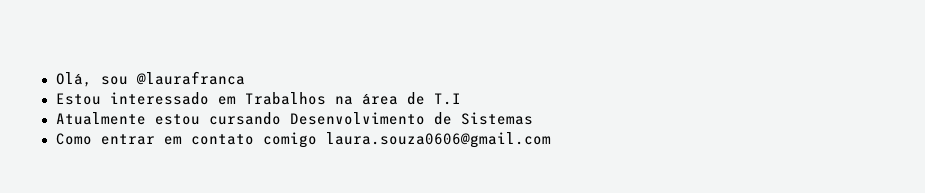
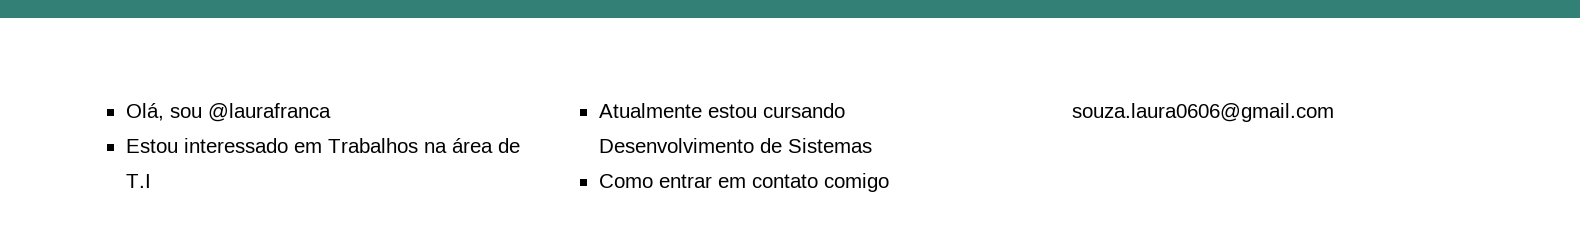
[325,132,551,148] laura.souza0606@gmail.com -> [1071,103,1334,122] souza.laura0606@gmail.com

